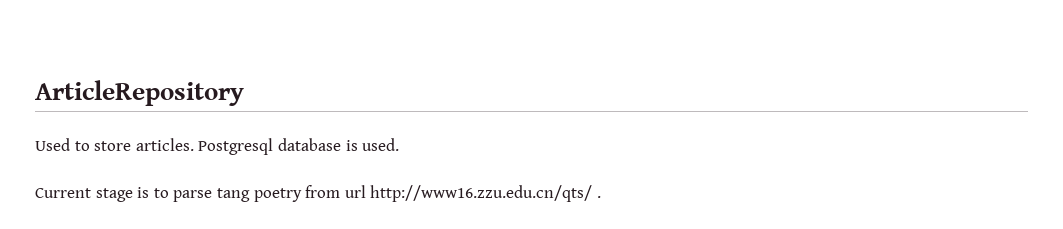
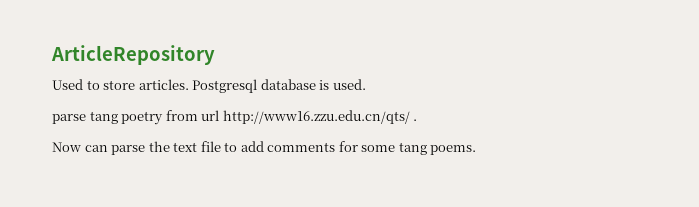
[35,187,169,202] Current stage is to -> (366, 84) none
(601, 197) none -> [52,141,477,155] // Now can parse the text file to add comments for some tang poems.

